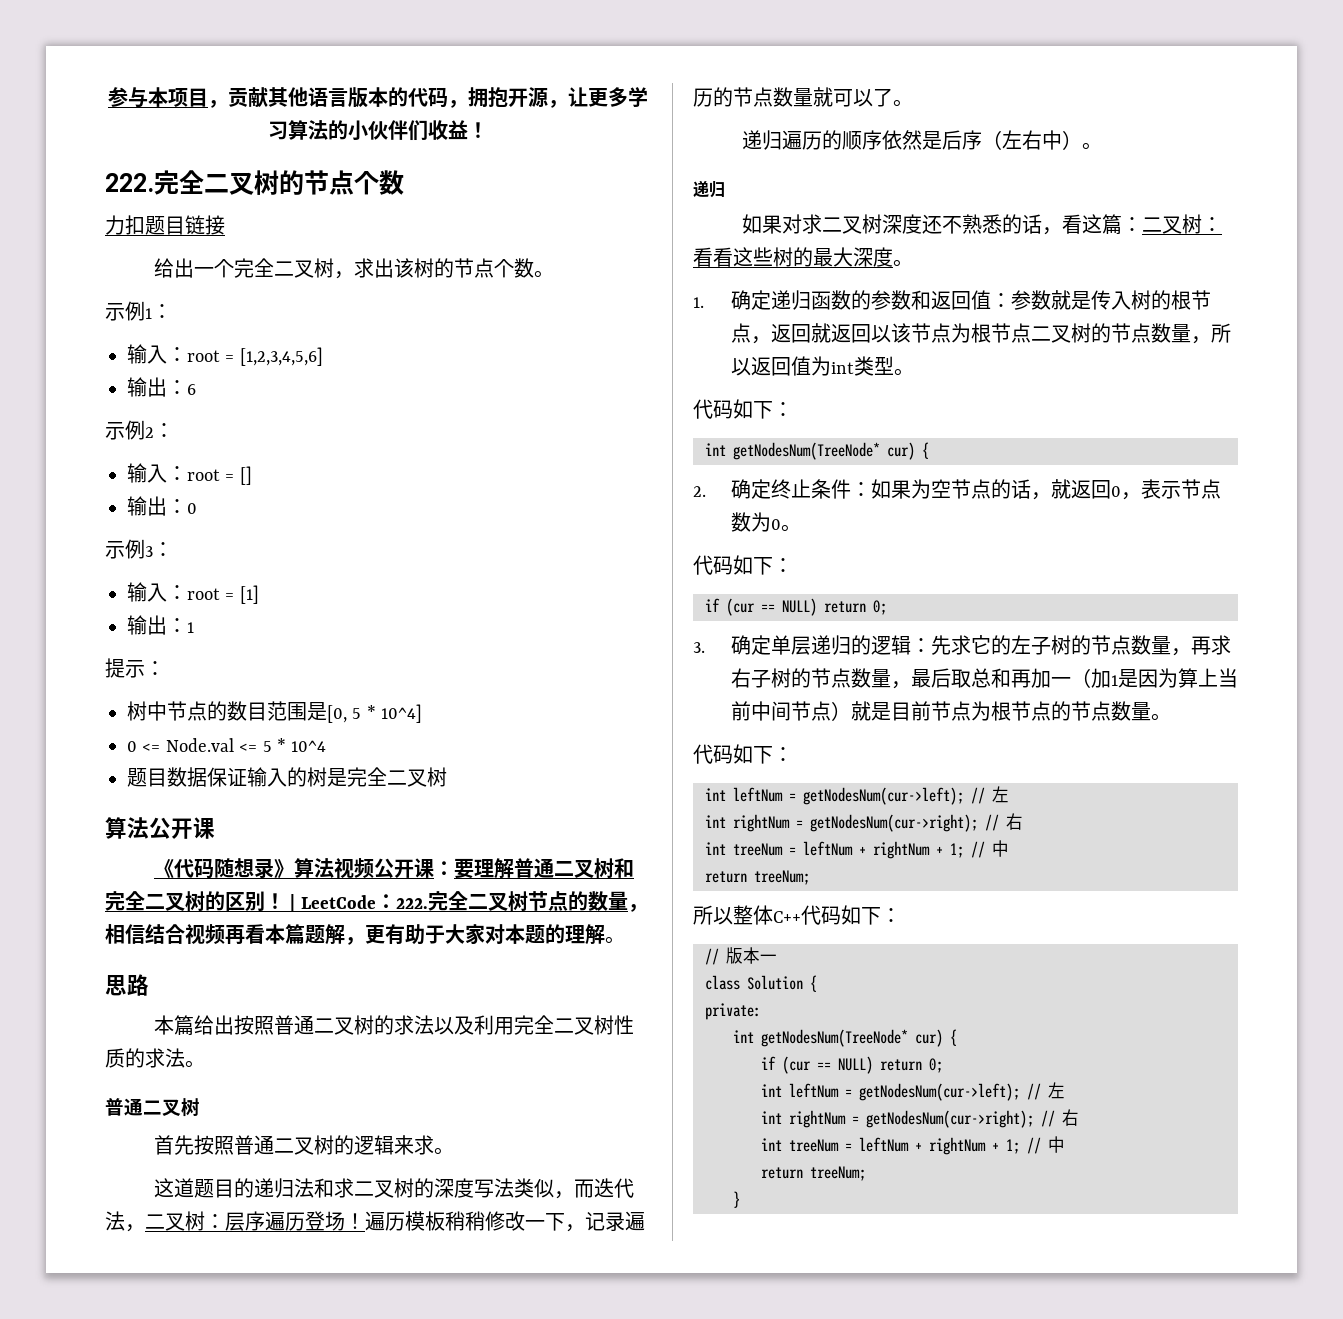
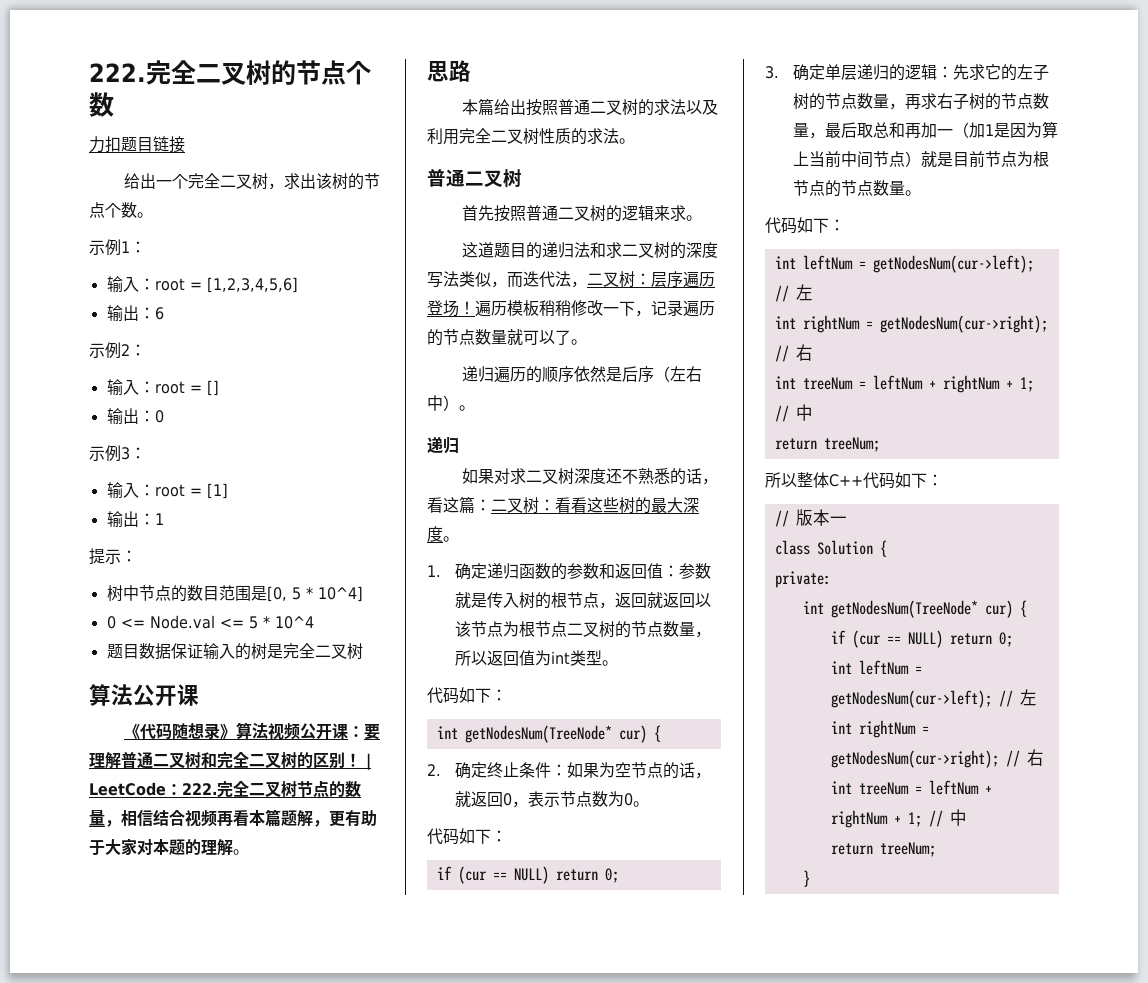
[107,87,648,108] [267,120,488,141] 参与本项目，贡献其他语言版本的代码，拥抱开源，让更多学习算法的小伙伴们收益！ // -> (89, 72) none

